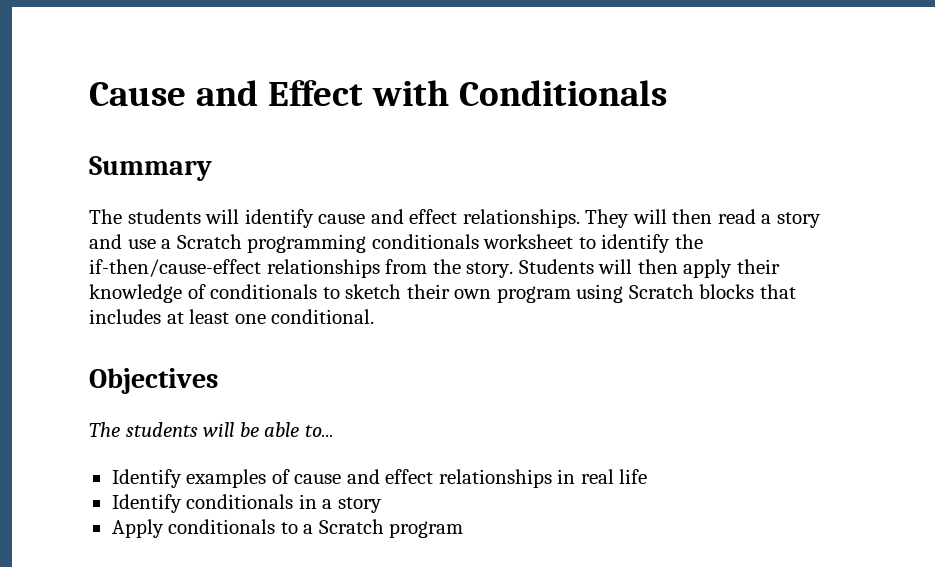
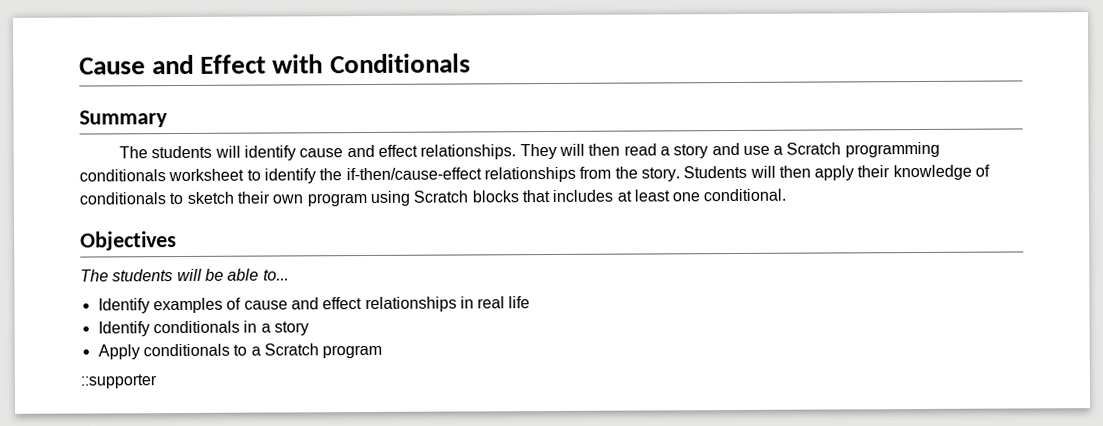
(464, 529) none -> [80,374,157,389] // ::supporter

